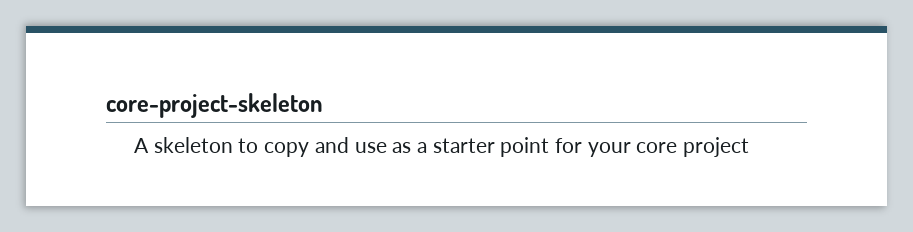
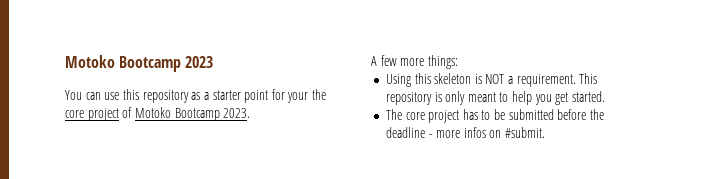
[106,93,323,118] [134,137,387,157] core-project-skeleton // A skeleton to copy and use -> [65,55,214,72] [65,89,189,103] Motoko Bootcamp 2023 // You can use this repository
[636,137,749,157] core project -> [312,89,327,100] [65,107,251,121] [371,55,458,69] [385,73,598,87] [385,91,606,105] [385,109,605,123] [385,127,546,138] the core project of Motoko Bootcamp 2023. // A few more things: // Using this skeleton is NOT a requirement. This repository is only meant to help you get started. // The core project has to be submitted before the deadline - more infos on #submit.

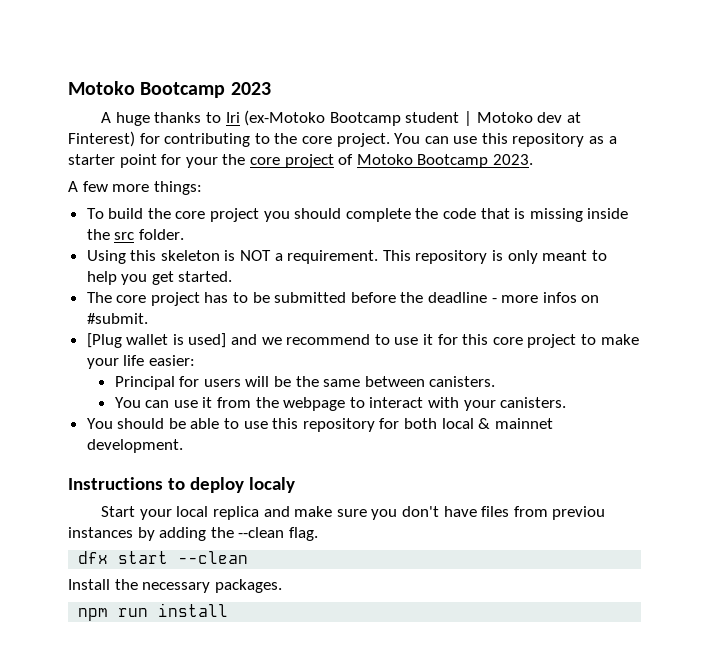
(214, 62) none -> [101,110,581,126] [68,131,390,147] A huge thanks to Iri (ex-Motoko Bootcamp student | Motoko dev at Finterest) for contributing to the core project.
(458, 62) none -> [86,208,629,222] [86,229,184,240] // To build the core project you should complete the code that is missing inside the src folder.
(546, 132) none -> [86,333,639,348] [86,355,195,369] [114,376,496,390] [114,397,567,411] [86,418,553,432] [86,439,183,453] [68,477,295,493] [101,506,606,520] [68,527,318,541] [78,551,249,564] [68,579,282,593] [78,603,229,621] // [Plug wallet is used] and we recommend to use it for this core project to make your life easier: // Principal for users will be the same between canisters. // You can use it from the webpage to interact with your canisters. // You should be able to use this repository for both local & mainnet development. // Instructions to deploy localy // Start your local replica and make sure you don't have files from previou instances by adding the --clean flag. // dfx start --clean // Install the necessary packages. // npm run install

